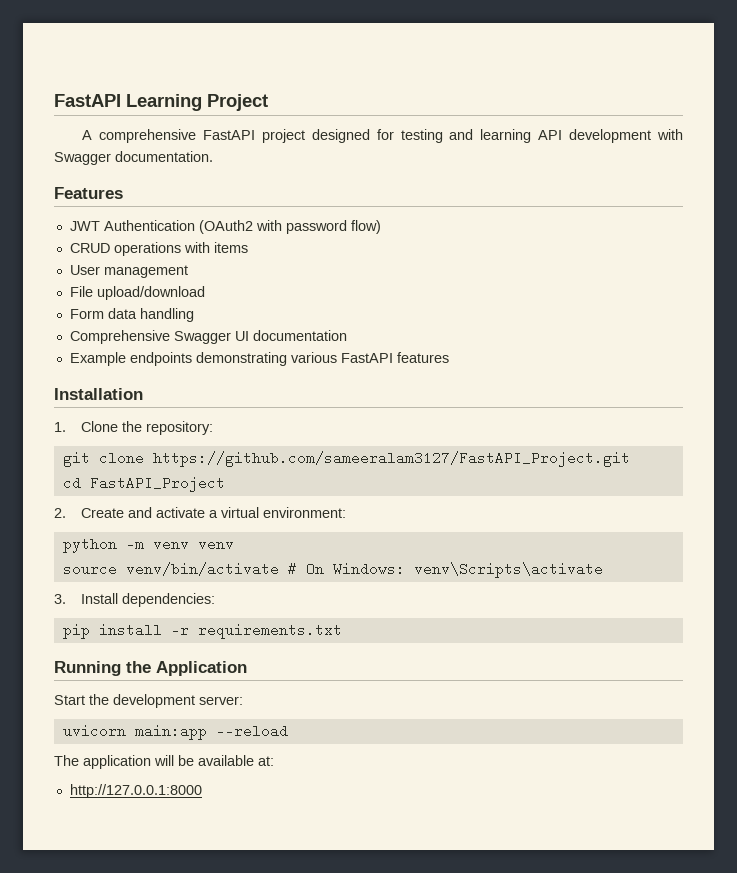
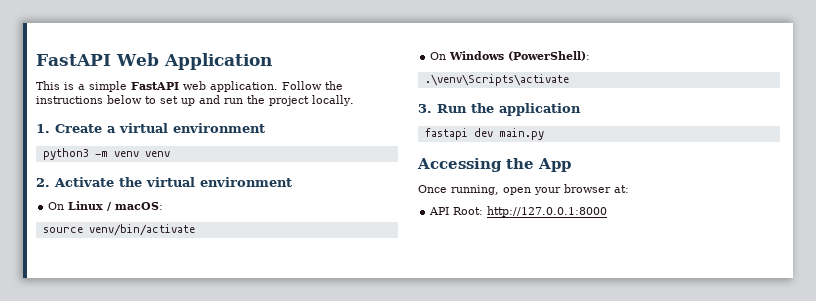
[54,94,268,111] [82,129,683,143] [54,151,213,165] [54,187,123,199] [69,220,381,234] [69,242,248,256] [69,265,188,278] [69,286,205,300] [69,308,194,322] [69,330,347,344] [69,352,449,366] [54,388,143,400] [54,421,213,435] [62,451,630,467] [62,476,225,492] [54,507,346,518] [62,537,234,553] [62,562,603,578] [54,593,215,607] [62,623,342,639] [54,661,247,676] [54,694,243,708] [62,724,288,740] [54,755,254,769] FastAPI Learning Project // A comprehensive FastAPI project designed for testing and learning API development with Swagger documentation. // Features // JWT Authentication (OAuth2 with password flow) // CRUD operations with items // User management // File upload/download // Form data handling // Comprehensive Swagger UI documentation // Example endpoints demonstrating various FastAPI features // Installation // 1. Clone the repository: // git clone https://github.com/sameeralam3127/FastAPI_Project.git // cd FastAPI_Project // 2. Create and activate a virtual environment: // python -m venv venv // source venv/bin/activate # On Windows: venv\Scripts\activate // 3. Install dependencies: // pip install -r requirements.txt // Running the Application // Start the development server: // uvicorn main:app --reload // The application will be available -> [36,53,272,70] [36,81,343,92] [36,95,354,106] [36,123,265,133] [42,148,170,160] [36,177,292,187] [48,201,164,211] [42,224,195,236] [430,51,591,61] [424,74,569,86] [418,103,581,116] [424,128,544,140] [417,158,571,172] [418,184,611,195] FastAPI Web Application // This is a simple FastAPI web application. Follow the instructions below to set up and run the project locally. // 1. Create a virtual environment // python3 -m venv venv // 2. Activate the virtual environment // On Linux / macOS: // source venv/bin/activate // On Windows (PowerShell): // .\venv\Scripts\activate // 3. Run the application // fastapi dev main.py // Accessing the App // Once running, open your browser
(274, 761) none -> [429,207,484,215] API Root:

